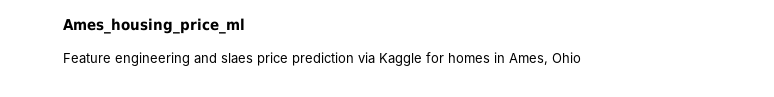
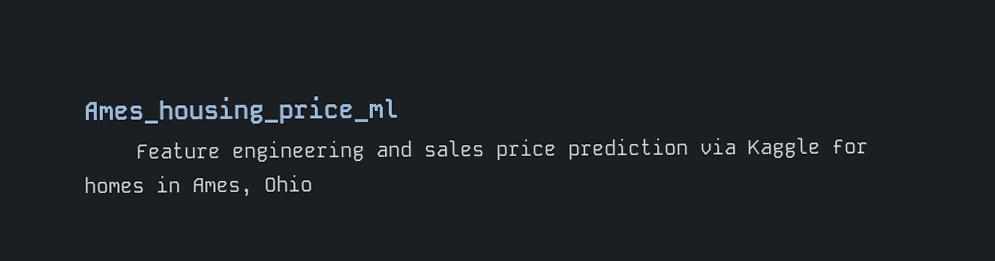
[221,53,253,64] slaes -> [423,140,485,157] sales

